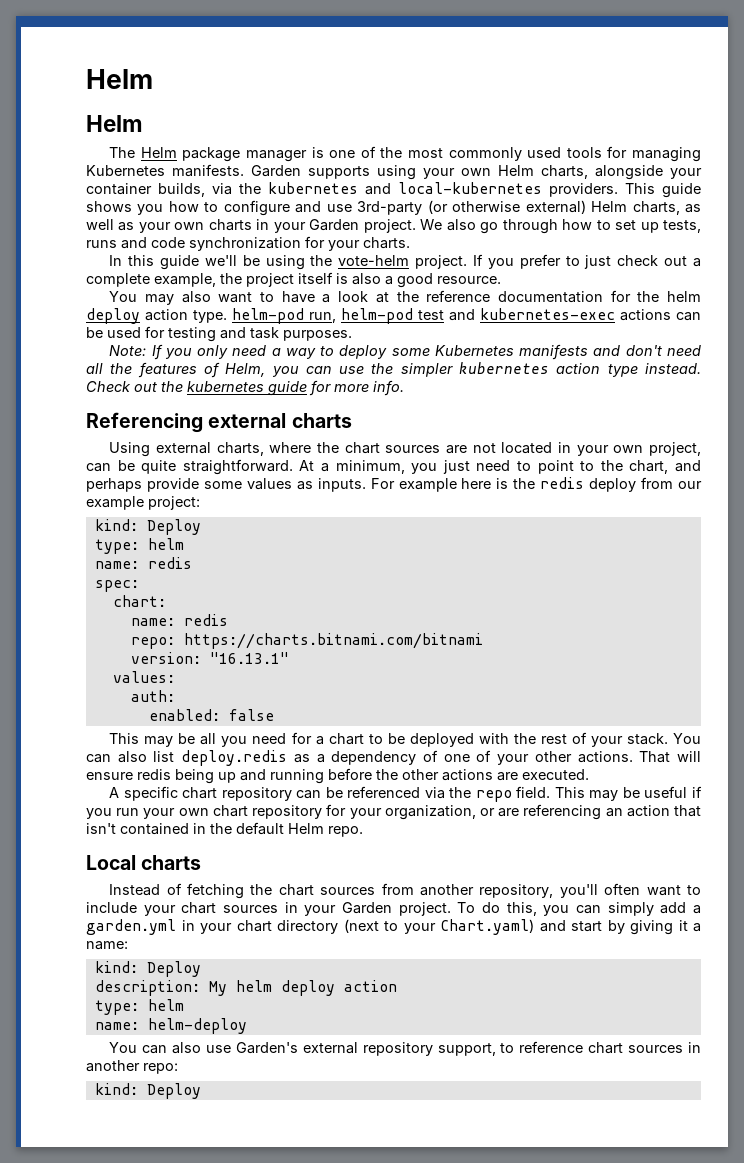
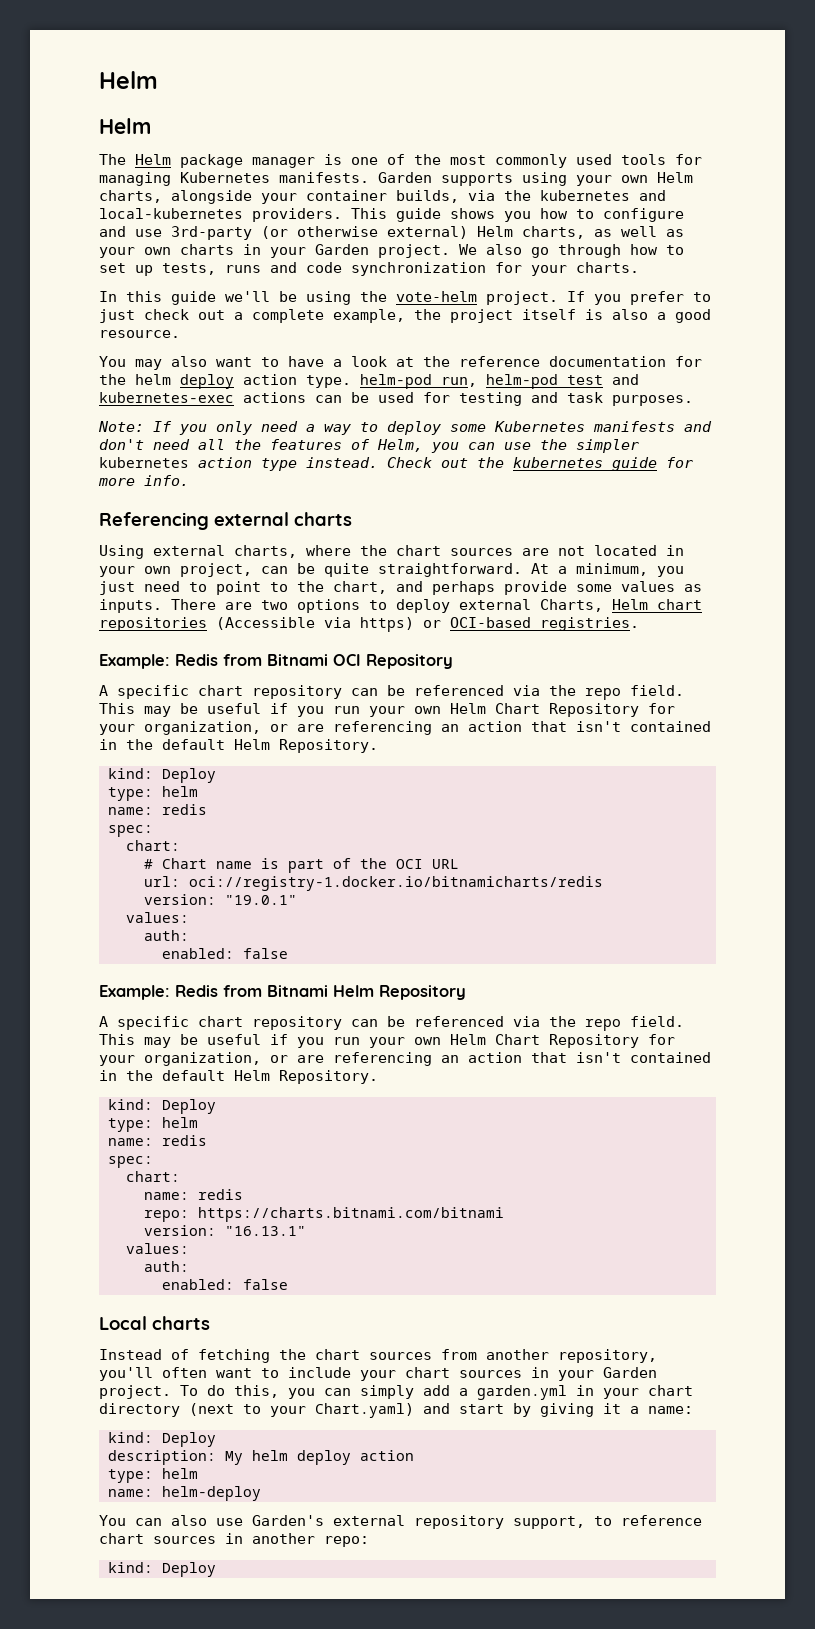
[370,477,703,492] [86,496,200,510] For example here is the redis deploy from our example project: -> [171,599,702,613] [99,617,639,632] [99,654,453,669] [99,685,684,700] [99,703,675,717] [99,721,711,735] [99,739,378,753] [107,768,216,783] [107,786,198,801] [107,804,207,815] [107,825,153,837] [125,840,180,851] [143,858,459,873] [143,876,603,891] [143,894,297,905] [125,912,189,923] [143,930,189,941] [161,948,288,959] [99,985,466,1000] [99,1016,684,1031] [99,1034,675,1048] [99,1052,711,1066] [99,1070,378,1084] There are two options to deploy external Charts, Helm chart repositories (Accessible via https) or OCI-based registries. // Example: Redis from Bitnami OCI Repository // A specific chart repository can be referenced via the repo field. This may be useful if you run your own Helm Chart Repository for your organization, or are referencing an action that isn't contained in the default Helm Repository. // kind: Deploy // type: helm // name: redis // spec: // chart: // # Chart name is part of the OCI URL // url: oci://registry-1.docker.io/bitnamicharts/redis // version: "19.0.1" // values: // auth: // enabled: false // Example: Redis from Bitnami Helm Repository // A specific chart repository can be referenced via the repo field. This may be useful if you run your own Helm Chart Repository for your organization, or are referencing an action that isn't contained in the default Helm Repository.
[109,732,702,747] [86,750,701,766] [86,768,589,784] [109,786,702,802] [86,804,701,820] [86,822,363,837] // This may be all you need for a chart to be deployed with the rest of your stack. You can also list deploy.redis as a dependency of one of your other actions. That will ensure redis being up and running before the other actions are executed. // A specific chart repository can be referenced via the repo field. This may be useful if you run your own chart repository for your organization, or are referencing an action that isn't contained in the default Helm repo. -> (288, 1284) none

